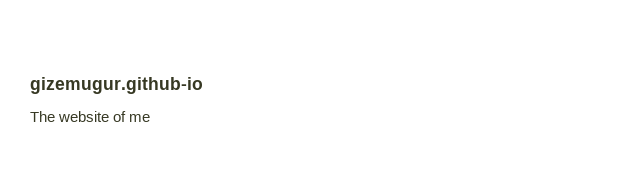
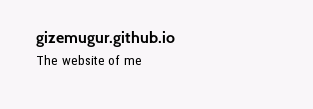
[30,77,203,94] gizemugur.github-io -> [36,31,175,47] gizemugur.github.io

